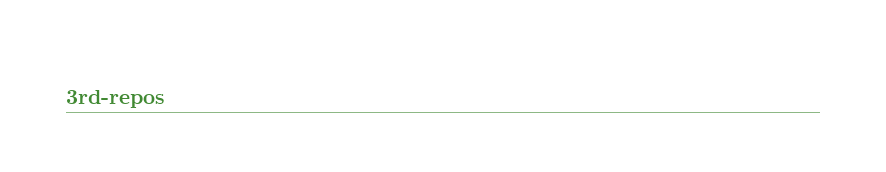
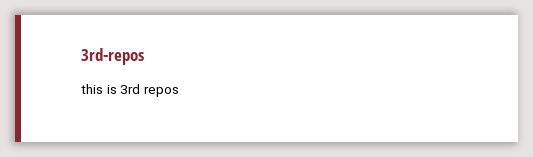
(165, 99) none -> [81,84,179,97] // this is 3rd repos

